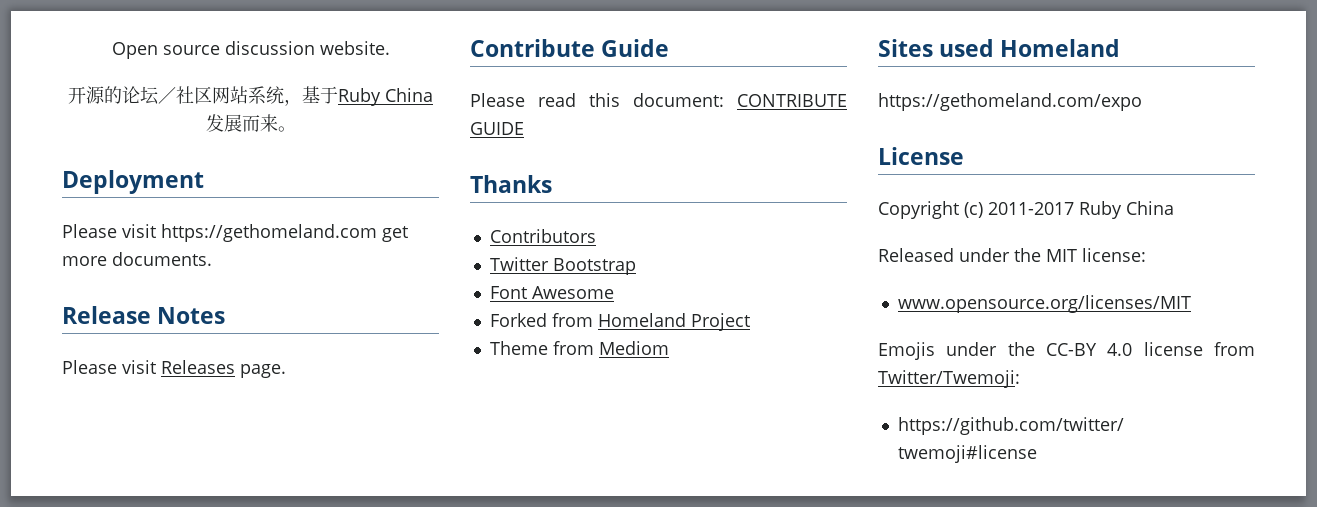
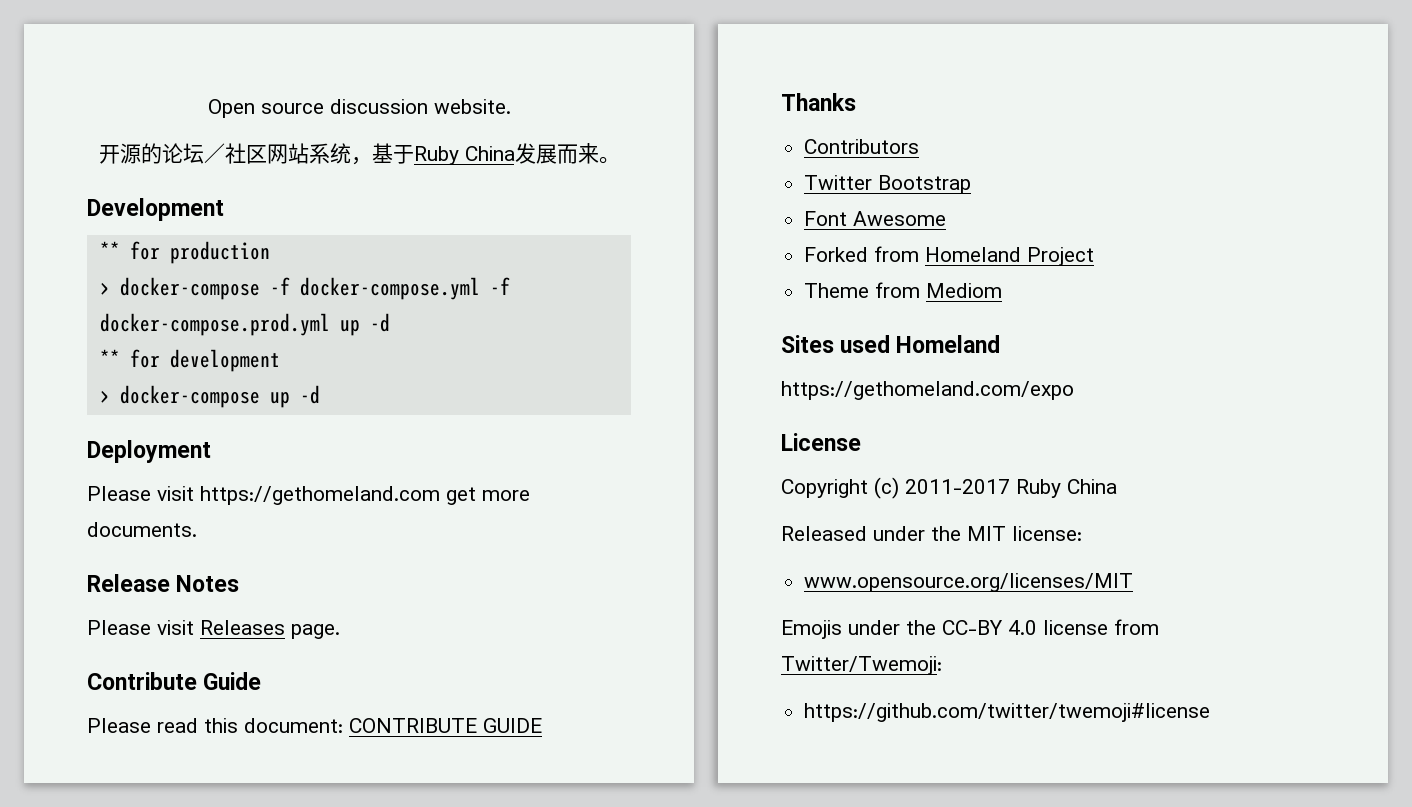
(296, 129) none -> [87,198,224,221] [99,241,270,264] [99,277,510,300] [99,313,390,336] [99,349,280,372] [99,385,320,408] // Development // ** for production // > docker-compose -f docker-compose.yml -f docker-compose.prod.yml up -d // ** for development // > docker-compose up -d

